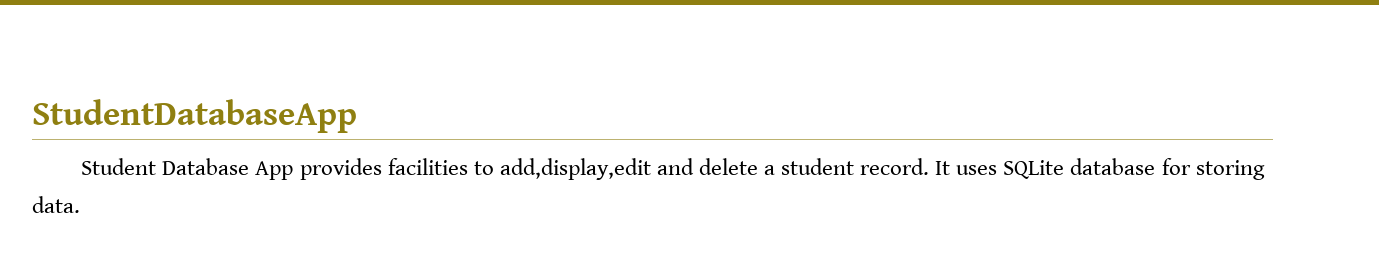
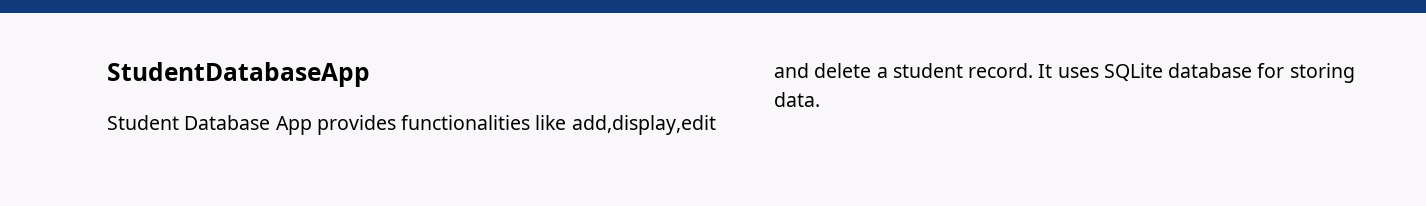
[387,158,494,175] facilities to -> [401,115,567,130] functionalities like

